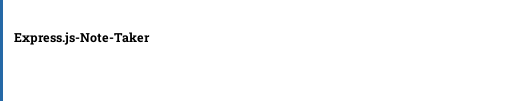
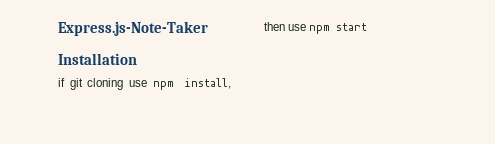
(150, 38) none -> [58,53,137,65] [58,78,231,90] [264,22,368,34] // Installation // if git cloning use npm install, then use npm start

